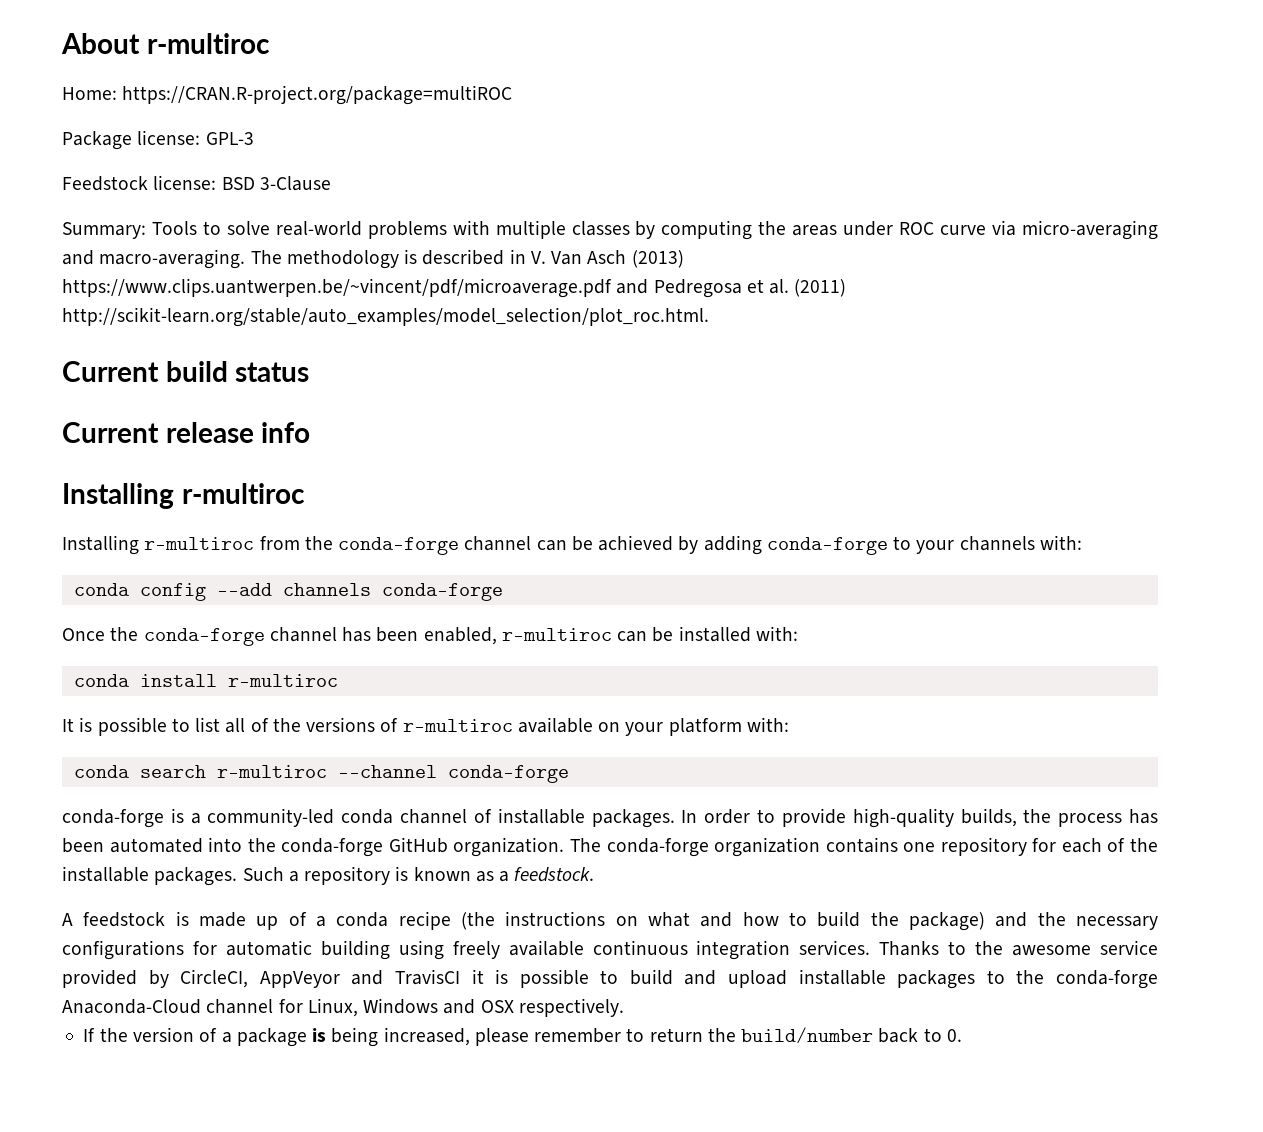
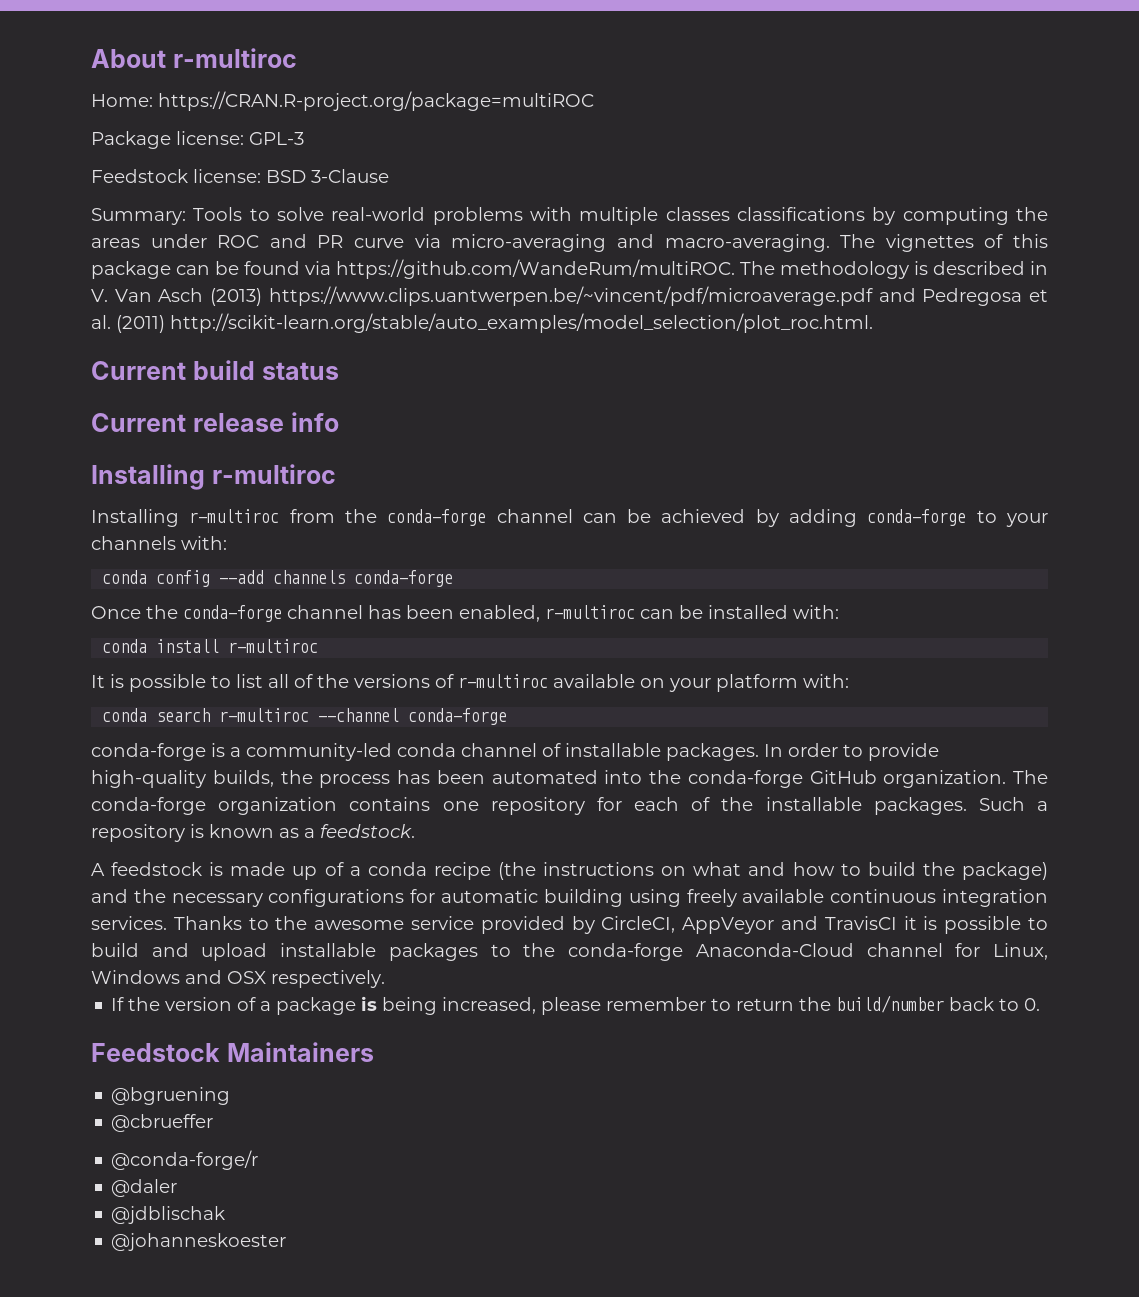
(630, 228) none -> [737,207,865,221] classifications
(935, 228) none -> [269,234,344,248] and PR
(282, 257) none -> [885,234,1049,252] [91,259,775,279] vignettes of this package can be found via https://github.com/WandeRum/multiROC. The
(962, 1035) none -> [91,1042,374,1062] [111,1087,231,1105] [111,1114,214,1132] [111,1150,259,1170] [111,1179,178,1197] [111,1206,226,1224] [111,1233,287,1251] // Feedstock Maintainers // @bgruening // @cbrueffer // @conda-forge/r // @daler // @jdblischak // @johanneskoester

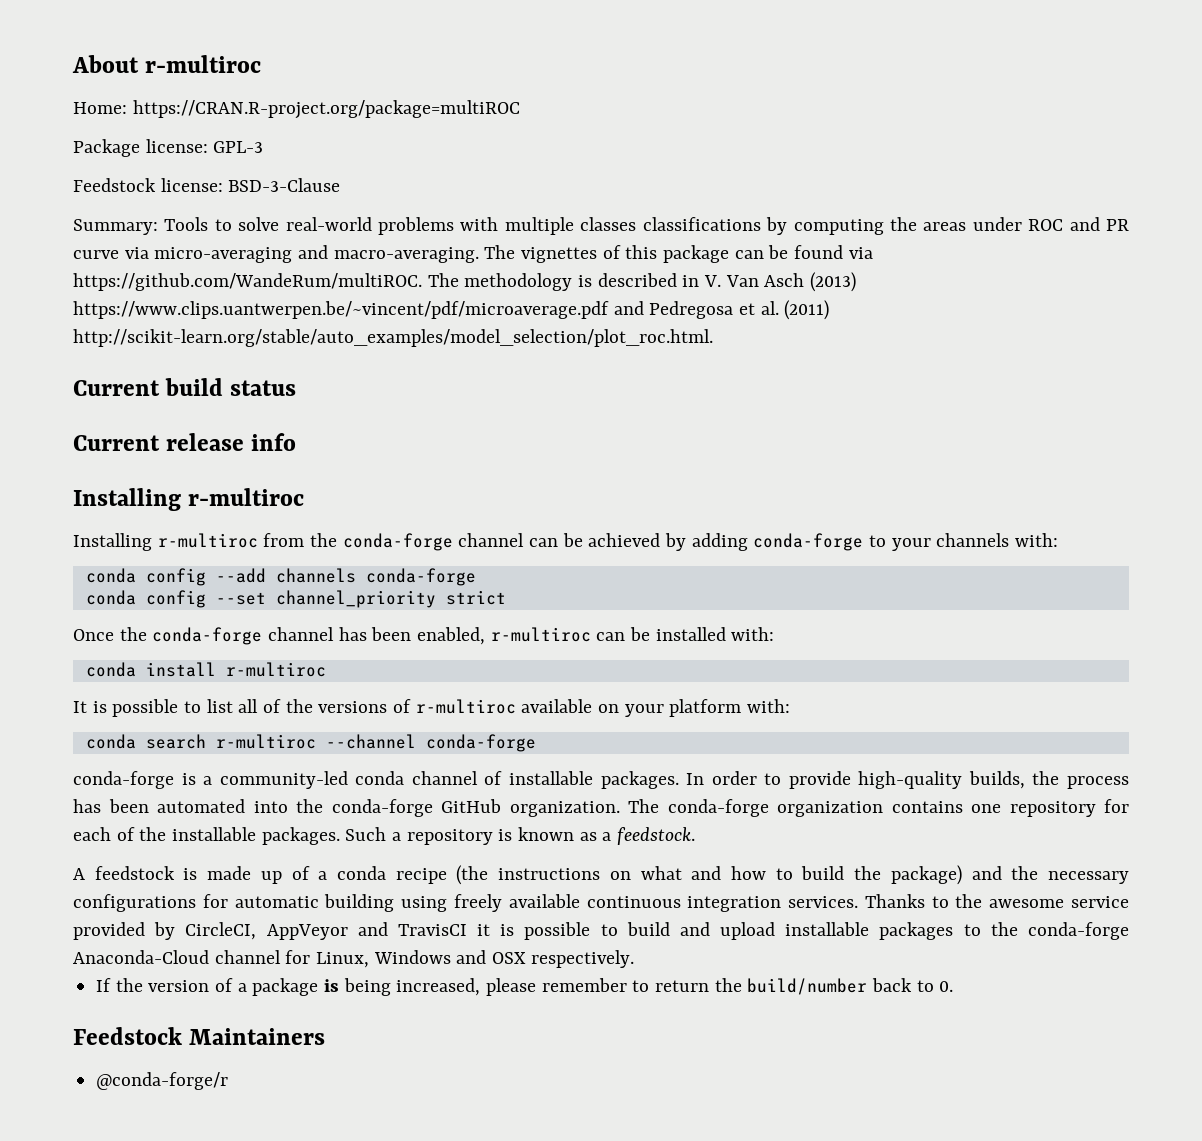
[266,169,389,183] BSD 3-Clause -> [228,178,341,192] BSD-3-Clause
(454, 578) none -> [85,590,506,608] // conda config --set channel_priority strict
[111,1087,231,1105] [111,1114,214,1132] // @bgruening // @cbrueffer -> (326, 1036) none
[111,1179,178,1197] [111,1206,226,1224] [111,1233,287,1251] // @daler // @jdblischak // @johanneskoester -> (229, 1081) none

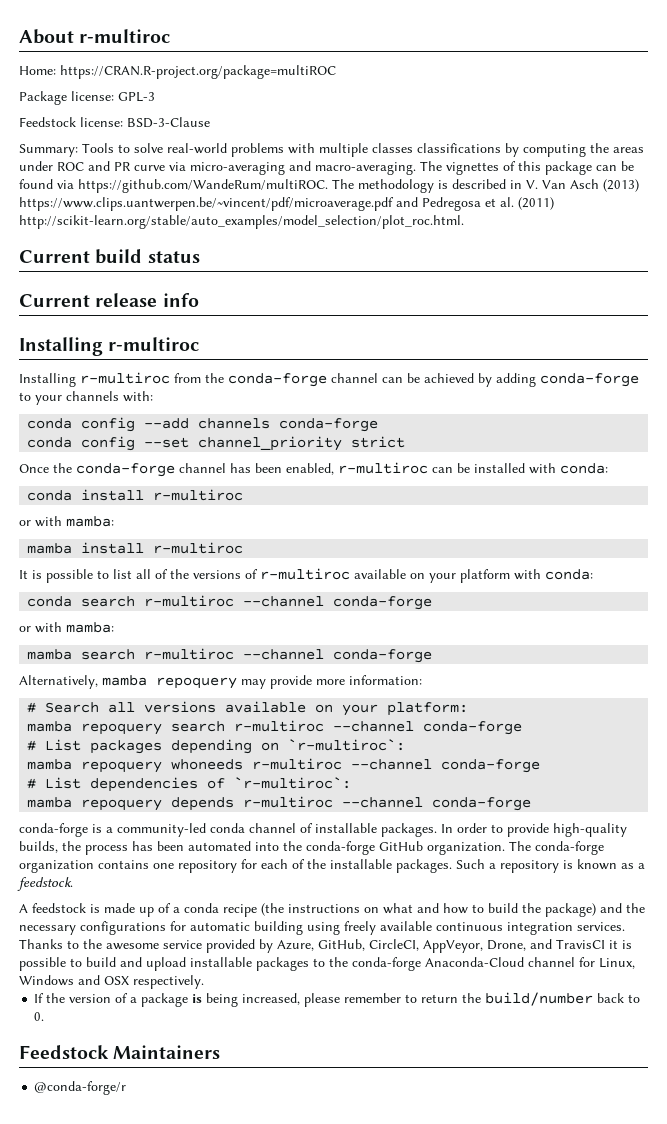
[731,627,775,641] with: -> [529,463,608,474] with conda:
(326, 669) none -> [19,516,114,527] [27,542,244,554] // or with mamba: // mamba install r-multiroc
[747,699,791,713] with: -> [514,569,593,580] with conda:
(536, 743) none -> [19,622,114,633] [27,648,433,663] [19,675,422,689] [27,701,469,716] [27,720,523,735] [27,739,406,754] [27,758,541,773] [27,777,352,792] [27,796,532,811] // or with mamba: // mamba search r-multiroc --channel conda-forge // Alternatively, mamba repoquery may provide more information: // # Search all versions available on your platform: // mamba repoquery search r-multiroc --channel conda-forge // # List packages depending on `r-multiroc`: // mamba repoquery whoneeds r-multiroc --channel conda-forge // # List dependencies of `r-multiroc`: // mamba repoquery depends r-multiroc --channel conda-forge
[185,922,348,940] CircleCI, AppVeyor -> [277,939,526,953] Azure, GitHub, CircleCI, AppVeyor, Drone,

